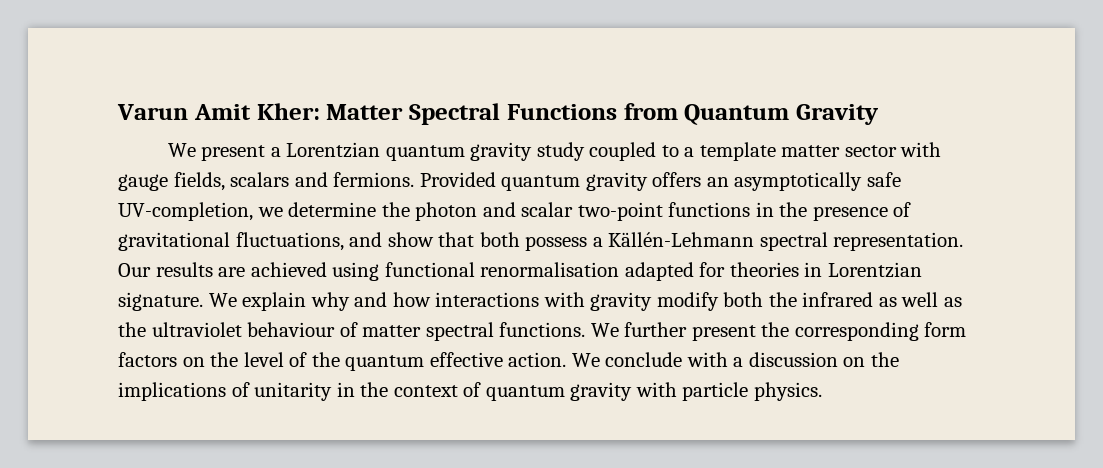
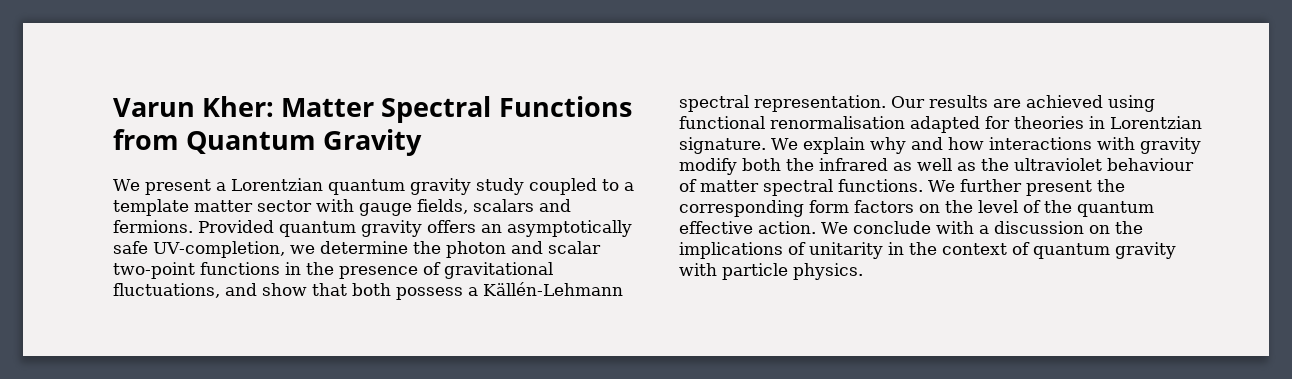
[193,104,251,120] Amit -> (195, 107) none

